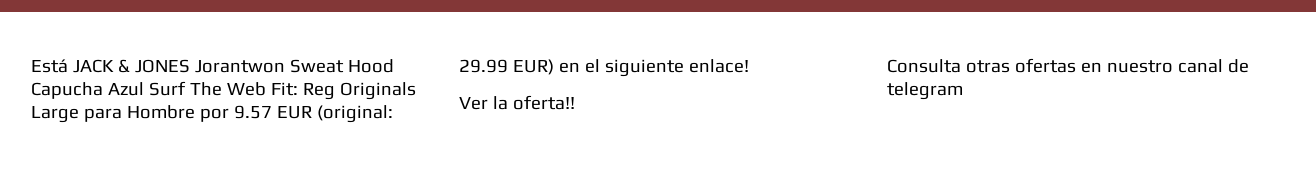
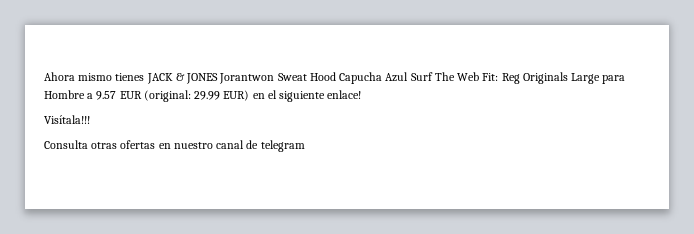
[31,59,68,73] Está -> [44,72,145,81] Ahora mismo tienes
[199,108,229,122] por -> [87,93,94,99] a
[459,95,575,110] Ver la oferta!! -> [44,115,90,124] Visítala!!!

